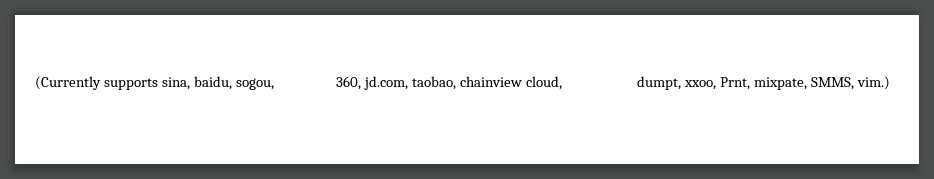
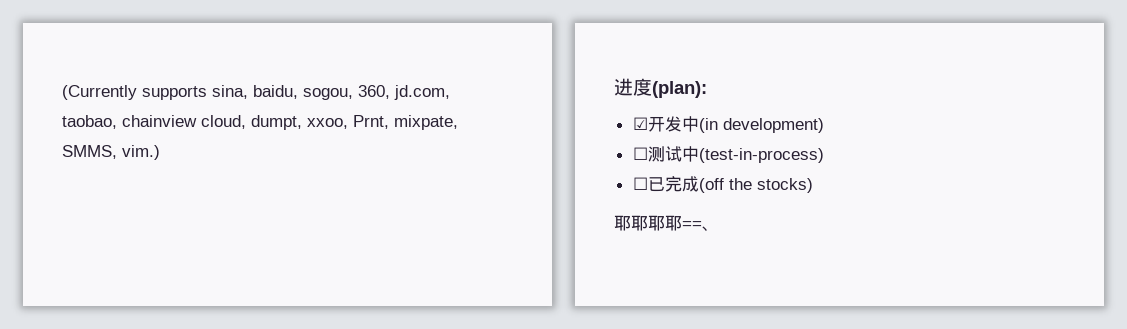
(890, 83) none -> [614,78,707,98] [632,116,824,133] [632,146,824,163] [632,176,813,193] [614,215,719,231] // 进度(plan): // ☑开发中(in development) // ☐测试中(test-in-process) // ☐已完成(off the stocks) // 耶耶耶耶==、

